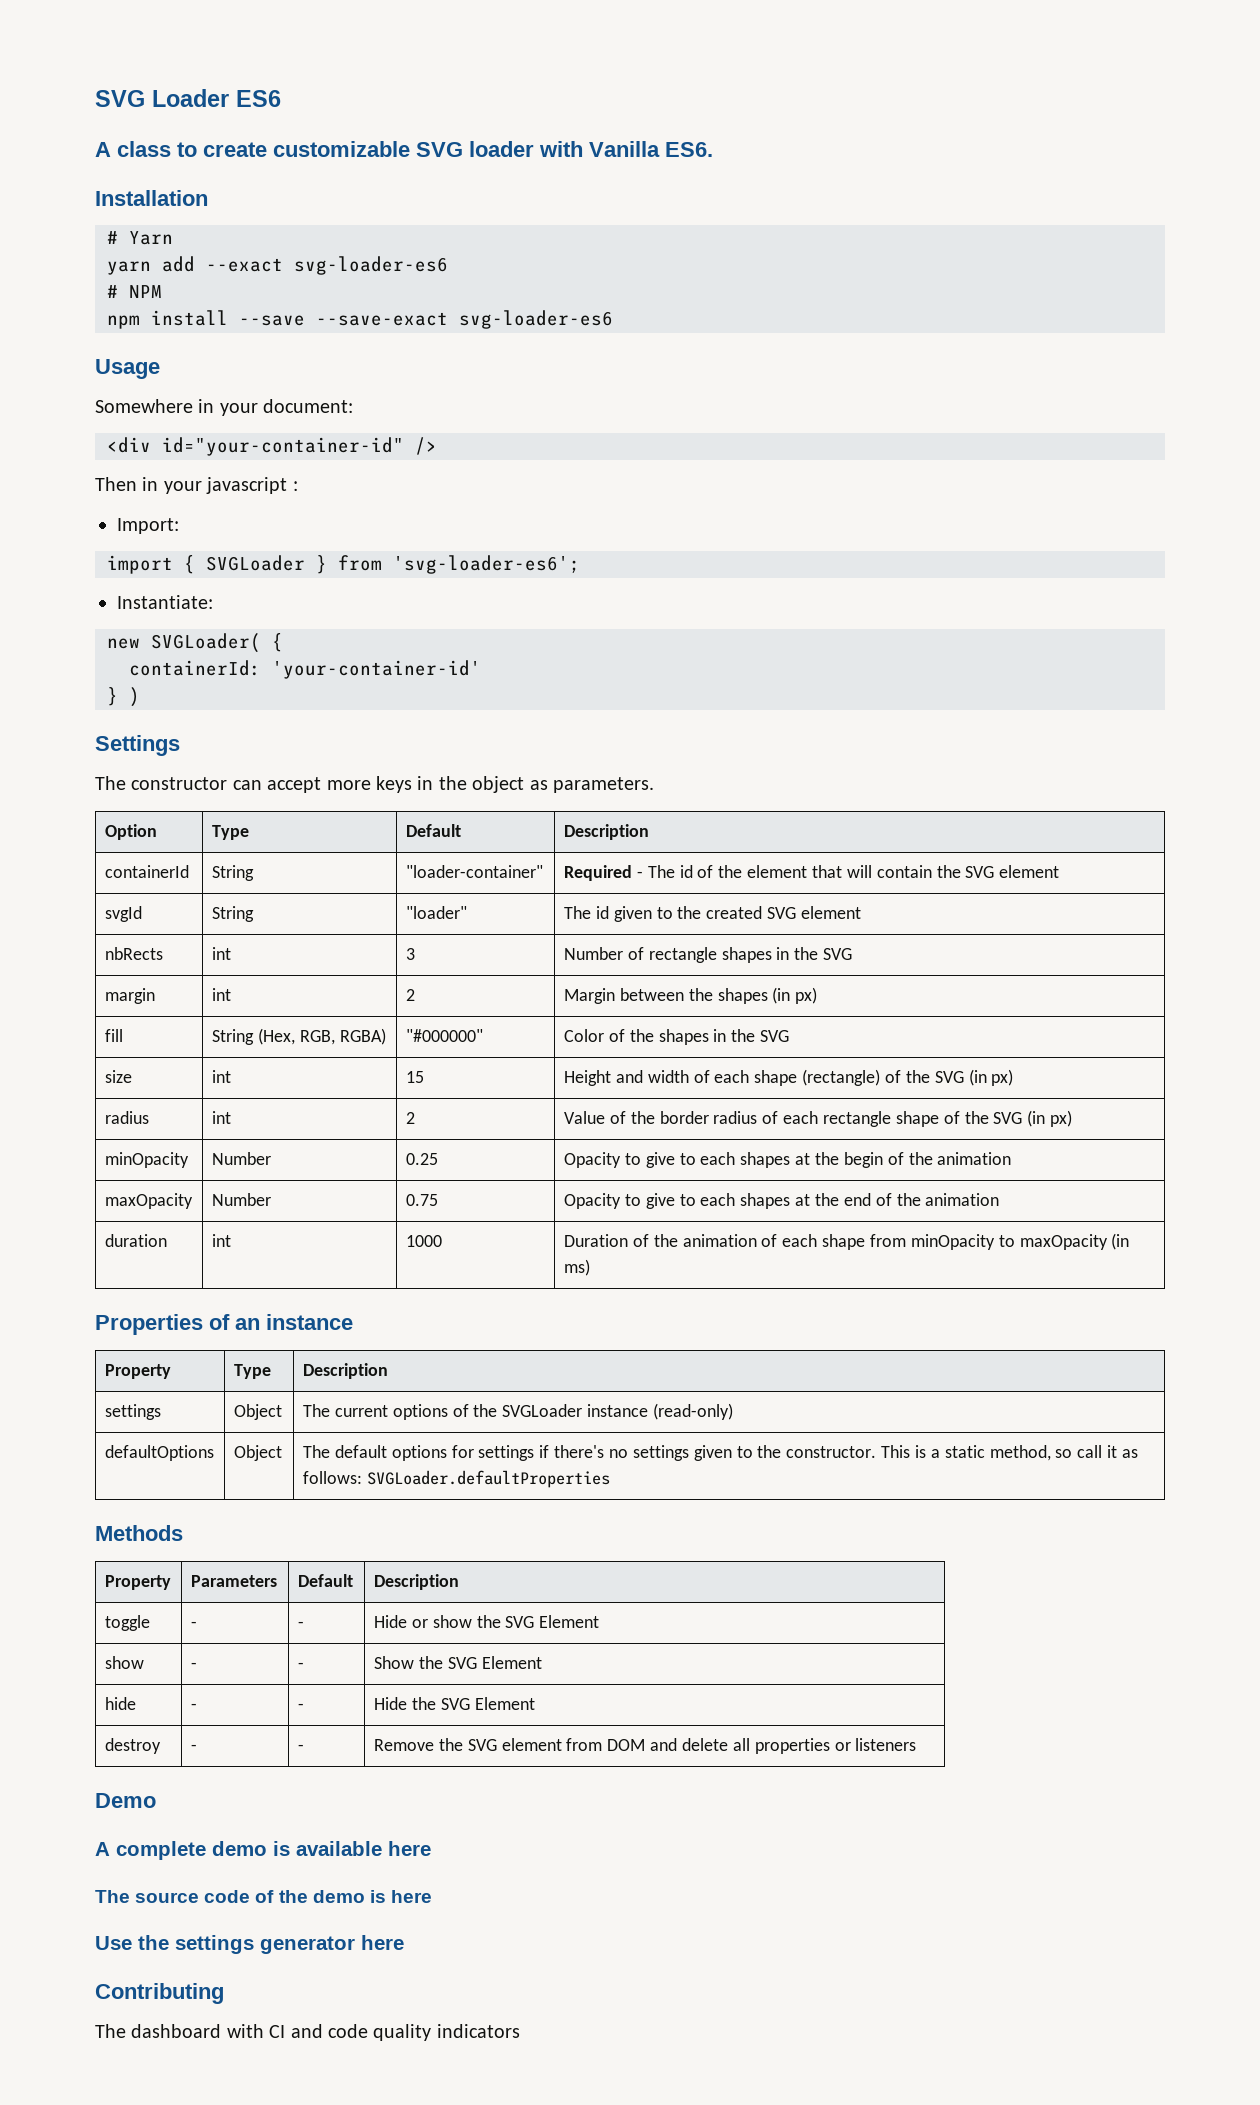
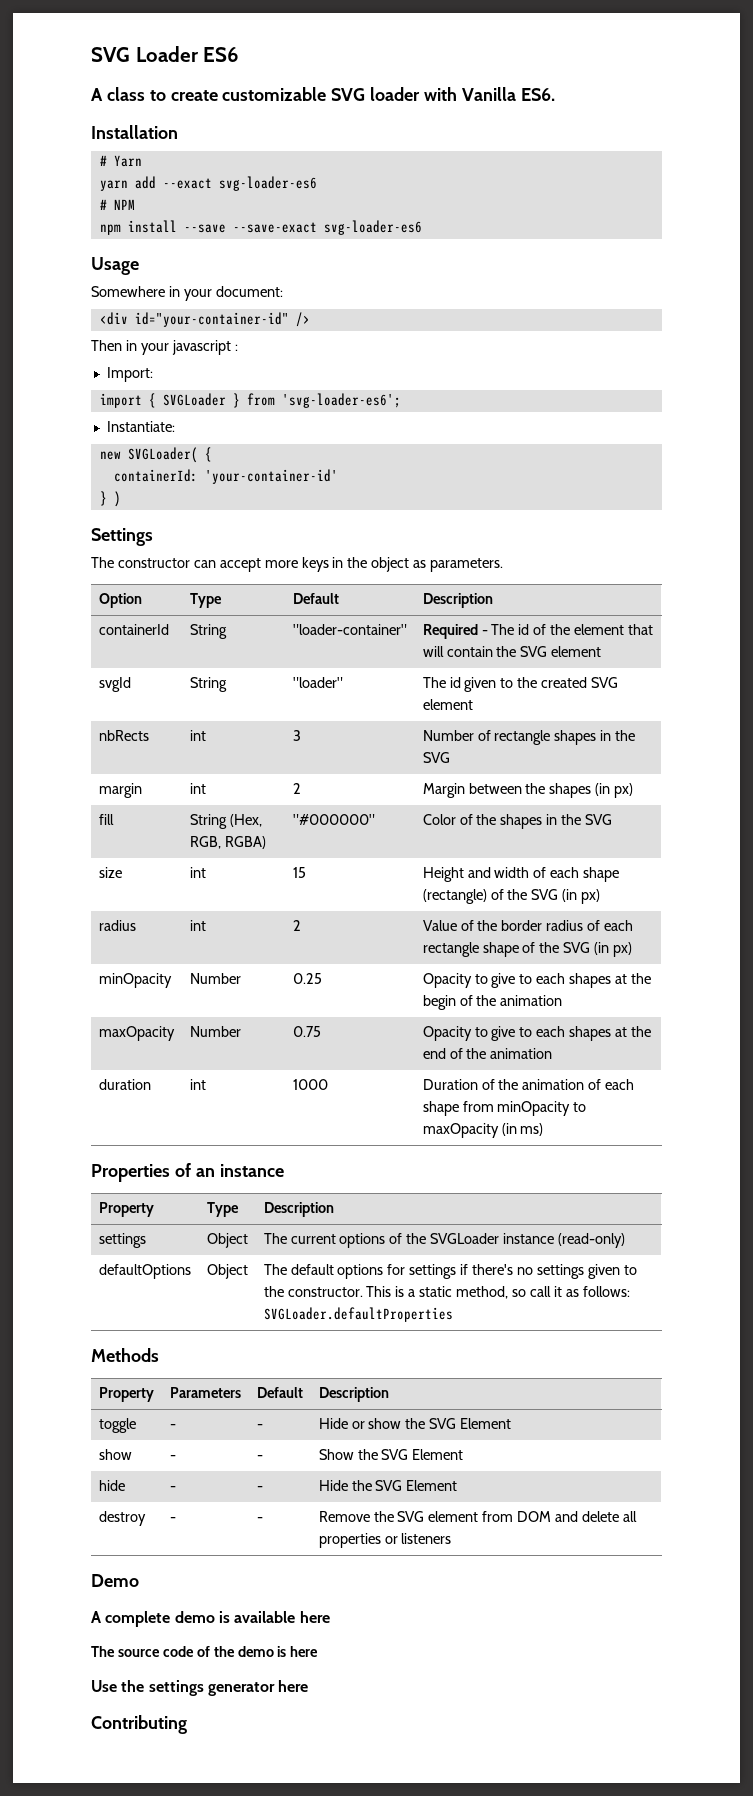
[95,2024,520,2041] // The dashboard with CI and code quality indicators -> (187, 1724) none

